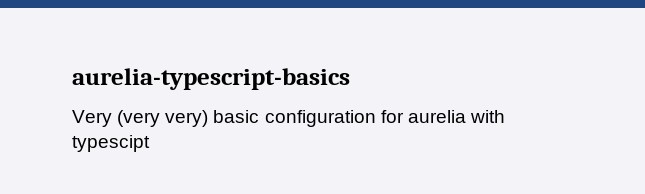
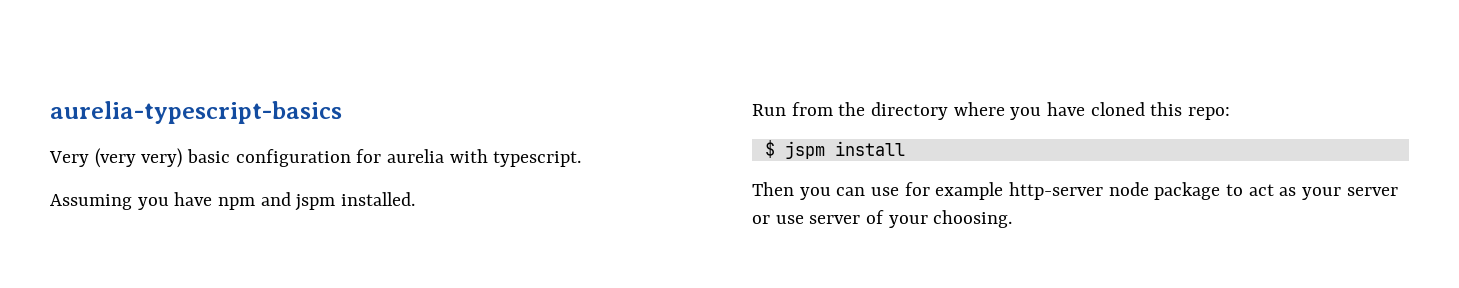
[72,135,150,152] typescipt -> [493,151,582,167] [50,192,416,211] [752,102,1231,120] [764,140,905,159] [752,182,1398,200] [752,210,1013,228] typescript. // Assuming you have npm and jspm installed. // Run from the directory where you have cloned this repo: // $ jspm install // Then you can use for example http-server node package to act as your server or use server of your choosing.

